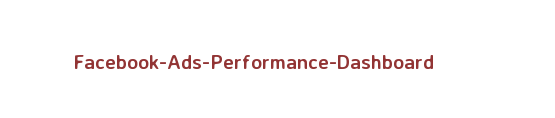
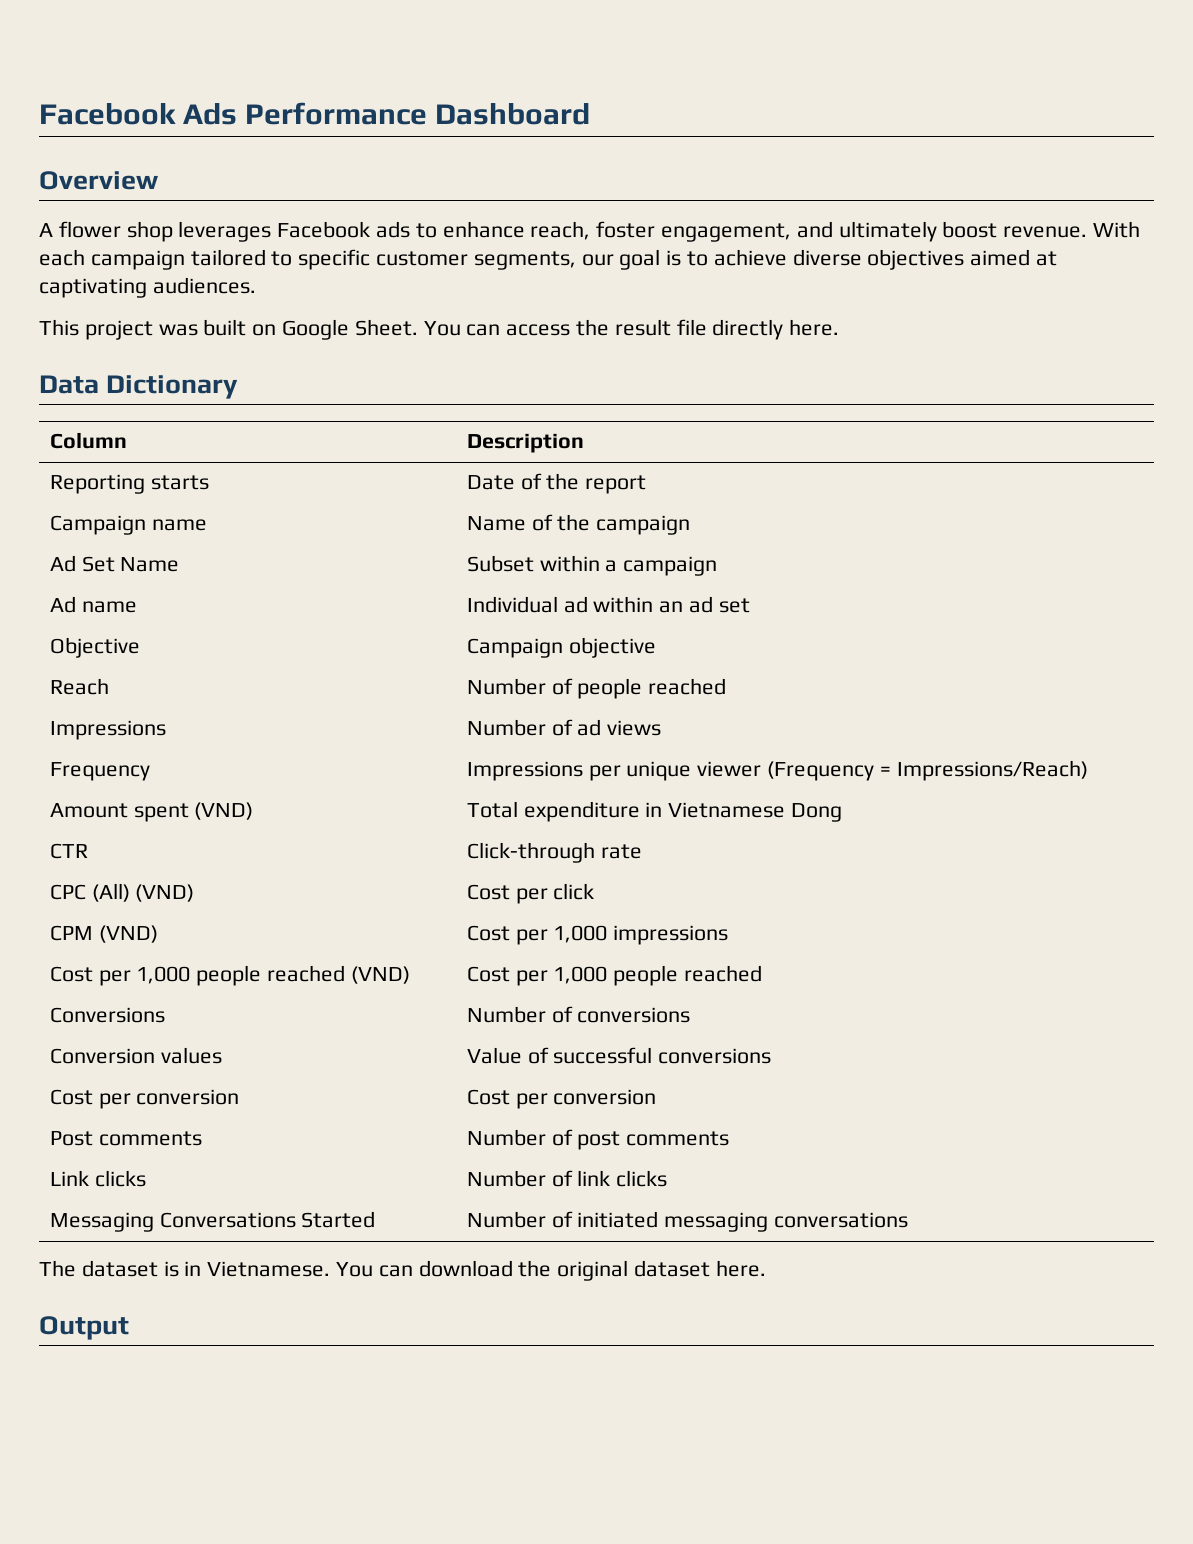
[73,55,434,69] Facebook-Ads-Performance-Dashboard -> [39,102,591,125] [39,171,158,190] [39,221,1141,242] [39,249,1058,270] [39,277,256,298] [39,319,840,340] [39,375,239,399] [49,432,127,449] [466,433,584,453] [49,474,209,494] [466,473,647,494] [49,515,207,535] [466,514,691,535] [49,555,180,572] [466,555,718,576] [49,596,137,613] [466,596,750,613] [49,637,140,658] [466,637,656,658] [49,678,109,695] [466,678,727,699] [49,720,166,740] [466,719,662,736] [49,762,150,781] [466,760,1088,781] [49,802,254,822] [466,801,842,822] [49,843,88,859] [466,842,642,863] [49,883,195,902] [466,883,595,904] [49,925,158,943] [466,925,729,945] [49,965,410,986] [466,965,762,986] [49,1007,165,1023] [466,1006,691,1023] [49,1047,222,1064] [466,1047,772,1064] [49,1089,240,1109] [466,1089,657,1109] [49,1131,202,1146] [466,1129,730,1150] [49,1170,146,1187] [466,1170,668,1187] [49,1211,376,1232] [466,1211,908,1232] [39,1260,766,1281] [39,1316,129,1340] Facebook Ads Performance Dashboard // Overview // A flower shop leverages Facebook ads to enhance reach, foster engagement, and ultimately boost revenue. With each campaign tailored to specific customer segments, our goal is to achieve diverse objectives aimed at captivating audiences. // This project was built on Google Sheet. You can access the result file directly here. // Data Dictionary // Column | Description // Reporting starts | Date of the report // Campaign name | Name of the campaign // Ad Set Name | Subset within a campaign // Ad name | Individual ad within an ad set // Objective | Campaign objective // Reach | Number of people reached // Impressions | Number of ad views // Frequency | Impressions per unique viewer (Frequency = Impressions/Reach) // Amount spent (VND) | Total expenditure in Vietnamese Dong // CTR | Click-through rate // CPC (All) (VND) | Cost per click // CPM (VND) | Cost per 1,000 impressions // Cost per 1,000 people reached (VND) | Cost per 1,000 people reached // Conversions | Number of conversions // Conversion values | Value of successful conversions // Cost per conversion | Cost per conversion // Post comments | Number of post comments // Link clicks | Number of link clicks // Messaging Conversations Started | Number of initiated messaging conversations // The dataset is in Vietnamese. You can download the original dataset here. // Output

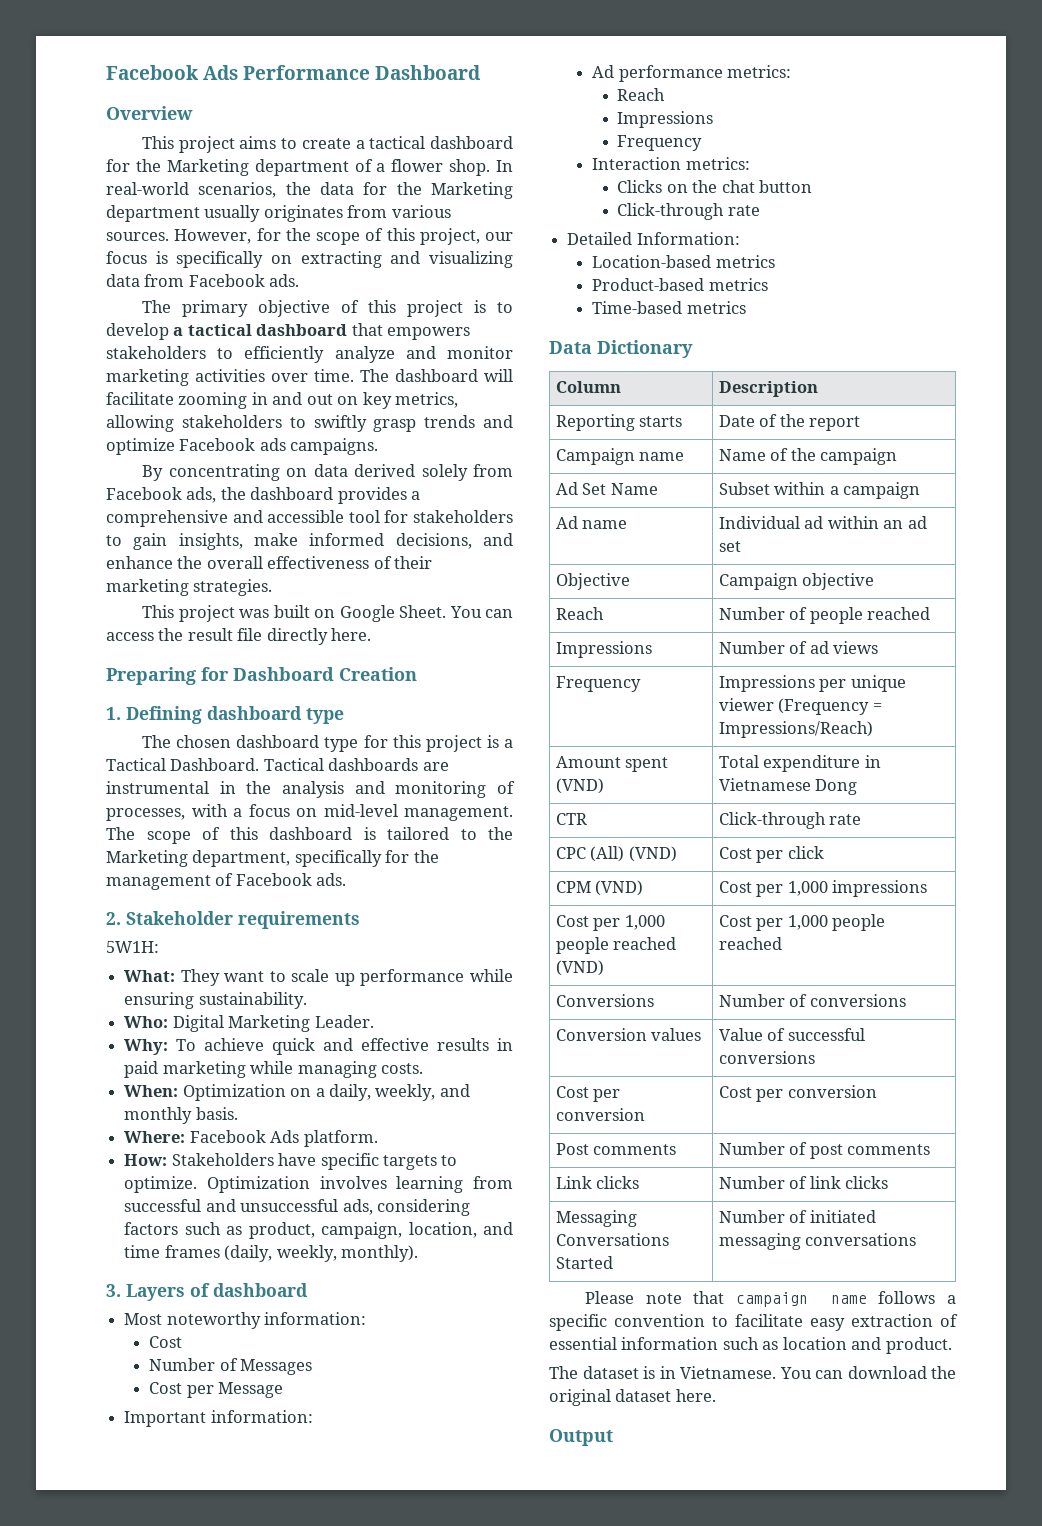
[39,221,1141,242] [39,249,1058,270] [39,277,256,298] A flower shop leverages Facebook ads to enhance reach, foster engagement, and ultimately boost revenue. With each campaign tailored to specific customer segments, our goal is to achieve diverse objectives aimed at captivating audiences. -> [142,136,513,153] [106,159,513,176] [106,182,513,199] [106,205,451,222] [106,228,513,245] [106,251,513,268] [106,274,300,287] [142,300,514,317] [106,323,471,340] [106,346,513,363] [106,369,513,386] [106,392,459,409] [106,415,513,432] [106,438,379,455] [142,464,513,481] [106,487,421,504] [106,510,513,527] [106,533,513,550] [106,556,433,569] [106,579,273,596] This project aims to create a tactical dashboard for the Marketing department of a flower shop. In real-world scenarios, the data for the Marketing department usually originates from various sources. However, for the scope of this project, our focus is specifically on extracting and visualizing data from Facebook ads. // The primary objective of this project is to develop a tactical dashboard that empowers stakeholders to efficiently analyze and monitor marketing activities over time. The dashboard will facilitate zooming in and out on key metrics, allowing stakeholders to swiftly grasp trends and optimize Facebook ads campaigns. // By concentrating on data derived solely from Facebook ads, the dashboard provides a comprehensive and accessible tool for stakeholders to gain insights, make informed decisions, and enhance the overall effectiveness of their marketing strategies.
(840, 327) none -> [106,667,417,685] [106,706,344,724] [142,735,513,752] [106,758,449,771] [106,781,515,798] [106,804,513,821] [106,827,513,844] [106,850,439,867] [106,873,347,890] [106,911,360,929] [106,941,159,953] [124,969,513,986] [124,992,307,1009] [124,1015,374,1032] [124,1038,513,1055] [124,1061,423,1078] [124,1084,470,1101] [124,1107,238,1124] [124,1130,378,1147] [124,1153,458,1170] [124,1176,514,1193] [124,1199,470,1216] [124,1222,513,1239] [124,1245,418,1262] [106,1283,308,1301] [124,1312,367,1329] [149,1336,183,1348] [149,1358,313,1375] [149,1382,284,1398] [124,1410,313,1427] [592,65,792,82] [617,88,666,101] [617,111,714,128] [617,135,703,151] [592,157,750,170] [617,180,813,193] [617,203,760,220] [567,232,740,245] [592,255,775,268] [592,278,768,291] [592,301,746,314] // Preparing for Dashboard Creation // 1. Defining dashboard type // The chosen dashboard type for this project is a Tactical Dashboard. Tactical dashboards are instrumental in the analysis and monitoring of processes, with a focus on mid-level management. The scope of this dashboard is tailored to the Marketing department, specifically for the management of Facebook ads. // 2. Stakeholder requirements // 5W1H: // What: They want to scale up performance while ensuring sustainability. // Who: Digital Marketing Leader. // Why: To achieve quick and effective results in paid marketing while managing costs. // When: Optimization on a daily, weekly, and monthly basis. // Where: Facebook Ads platform. // How: Stakeholders have specific targets to optimize. Optimization involves learning from successful and unsuccessful ads, considering factors such as product, campaign, location, and time frames (daily, weekly, monthly). // 3. Layers of dashboard // Most noteworthy information: // Cost // Number of Messages // Cost per Message // Important information: // Ad performance metrics: // Reach // Impressions // Frequency // Interaction metrics: // Clicks on the chat button // Click-through rate // Detailed Information: // Location-based metrics // Product-based metrics // Time-based metrics
(908, 1220) none -> [585,1291,957,1307] [549,1314,958,1331] [549,1337,952,1354] // Please note that campaign name follows a specific convention to facilitate easy extraction of essential information such as location and product.

